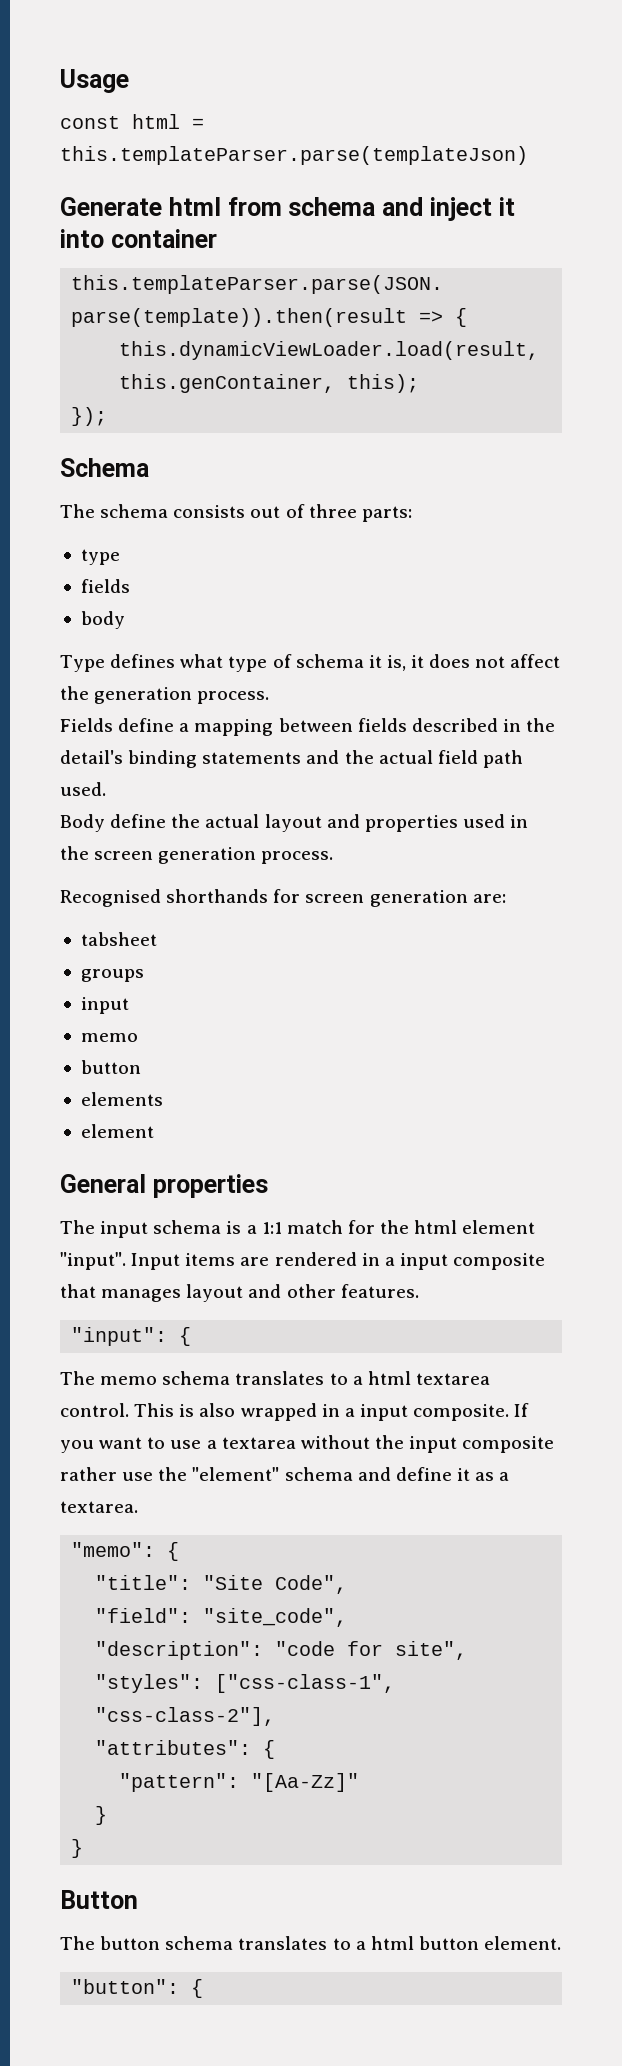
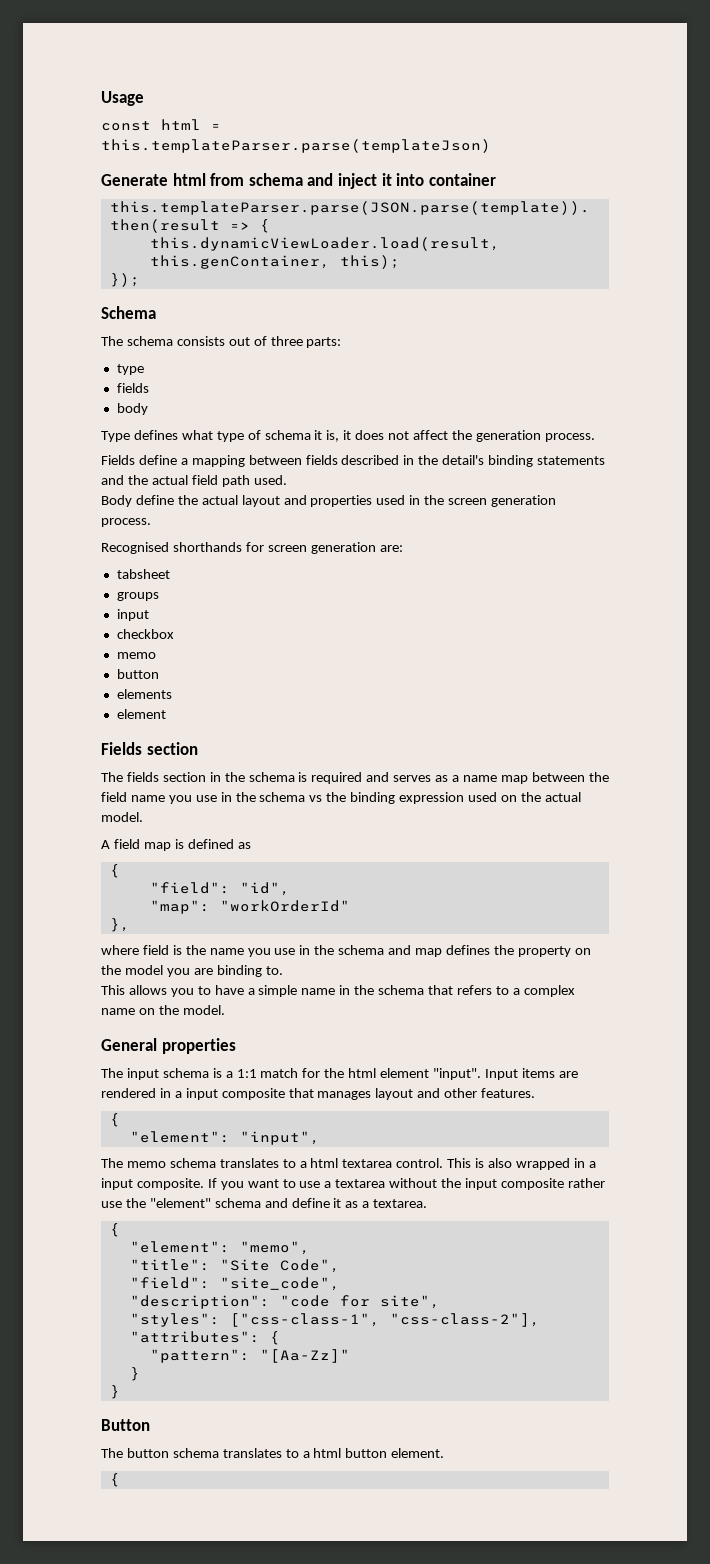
(129, 1005) none -> [116,629,174,639] // checkbox
(154, 1131) none -> [101,742,198,755] [101,772,609,784] [101,792,581,804] [101,812,143,822] [101,839,251,851] [109,864,120,878] [149,882,290,896] [149,900,350,914] [109,918,130,932] [101,945,591,957] [101,965,283,977] [101,985,575,997] [101,1005,225,1015] // Fields section // The fields section in the schema is required and serves as a name map between the field name you use in the schema vs the binding expression used on the actual model. // A field map is defined as // { // "field": "id", // "map": "workOrderId" // }, // where field is the name you use in the schema and map defines the property on the model you are binding to. // This allows you to have a simple name in the schema that refers to a complex name on the model.
[71,1327,192,1346] "input": { -> [109,1113,120,1127] [129,1131,320,1145] { // "element": "input",
[71,1542,180,1561] "memo": { -> [109,1223,120,1237] [129,1241,310,1255] { // "element": "memo",
[71,1979,180,1994] "button": -> (445, 1453) none

